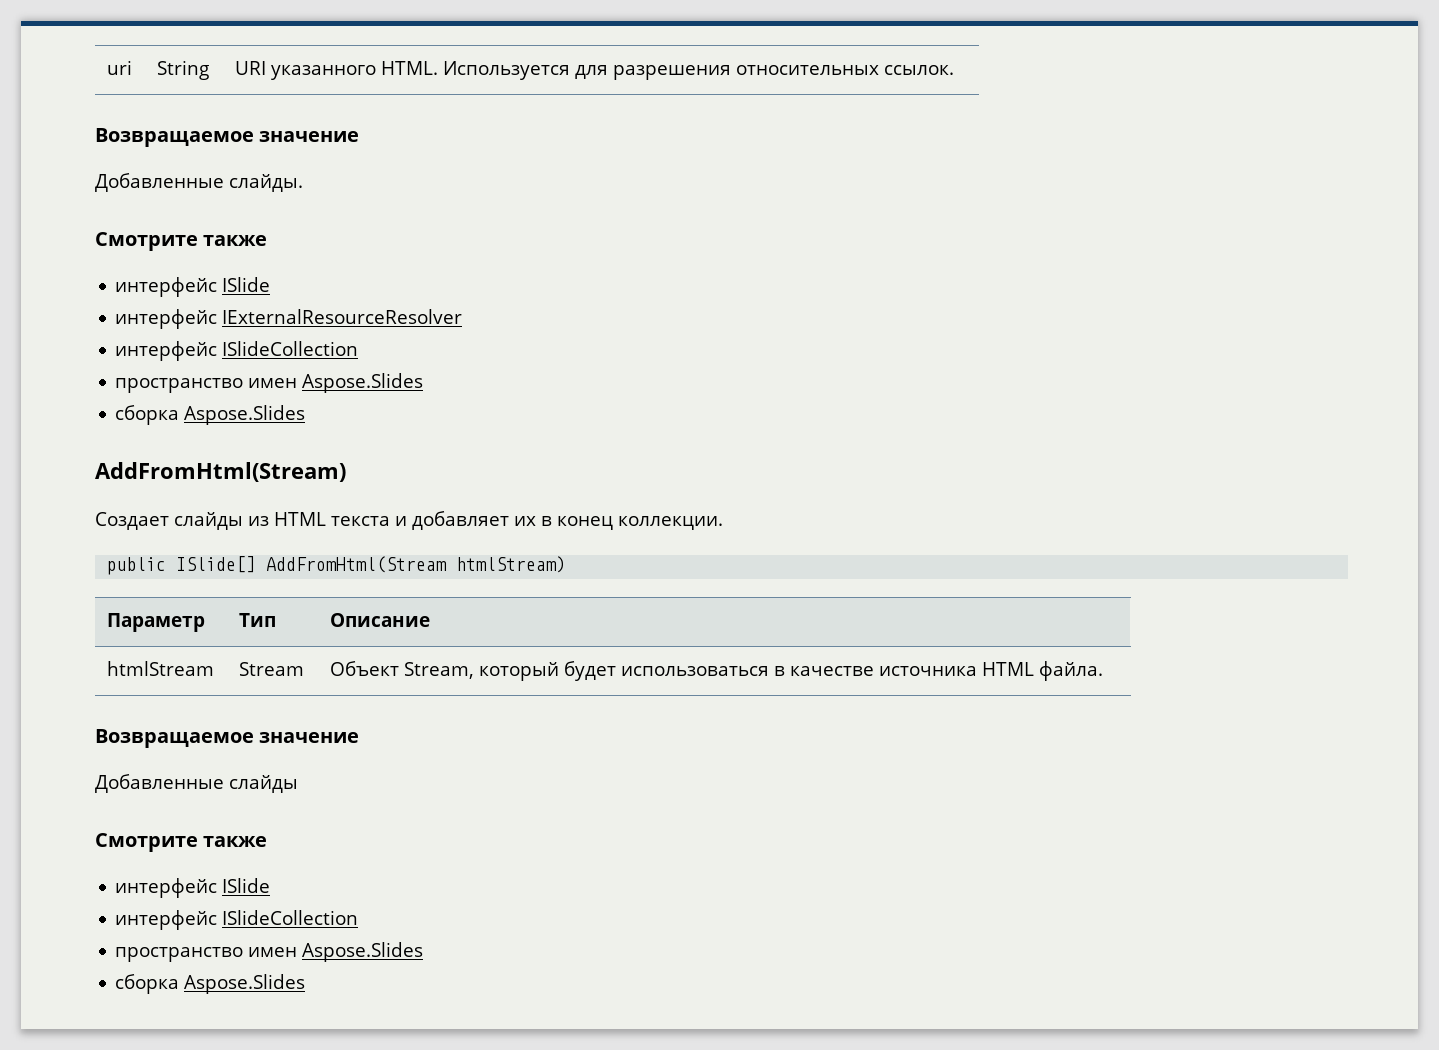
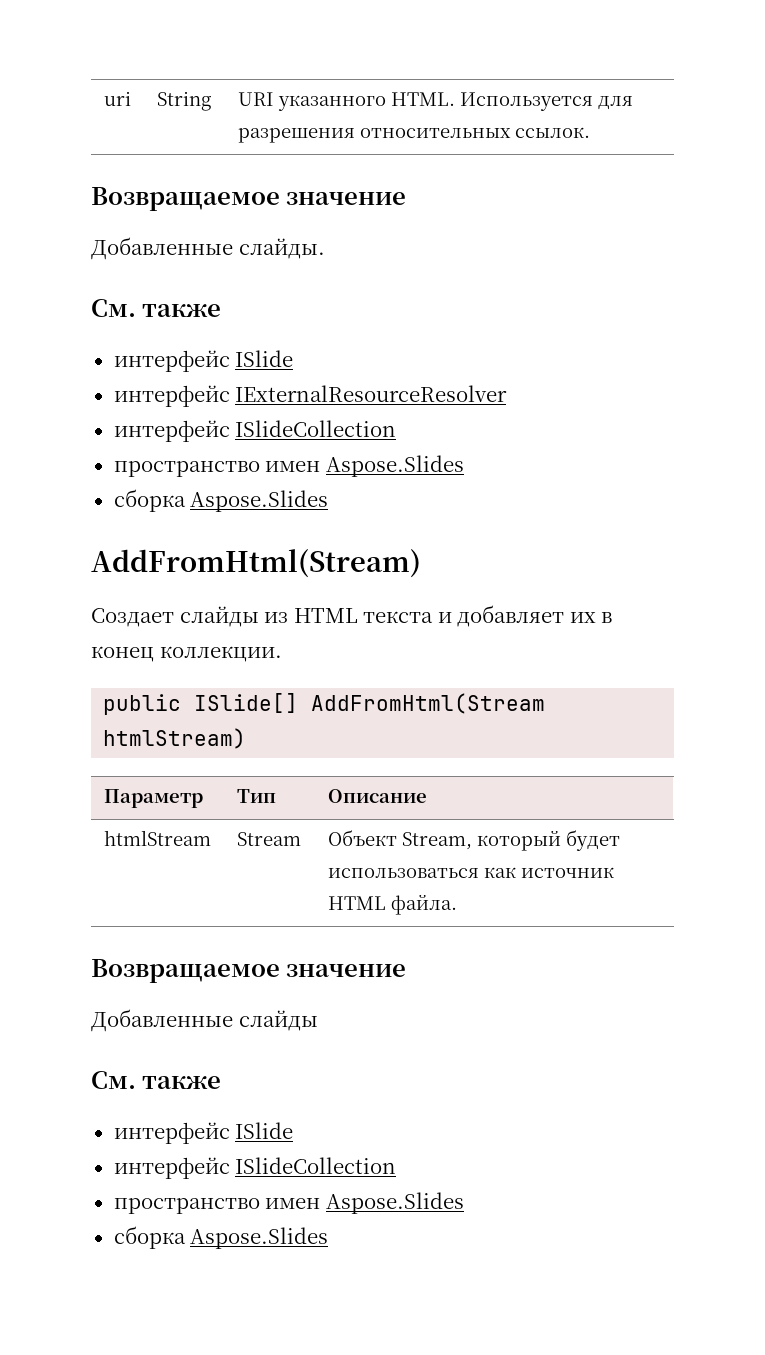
[95,232,198,251] Смотрите -> [91,299,136,317] См.
[774,666,978,676] в качестве источника -> [483,867,614,878] как источник
[95,833,198,852] Смотрите -> [91,1071,136,1089] См.

